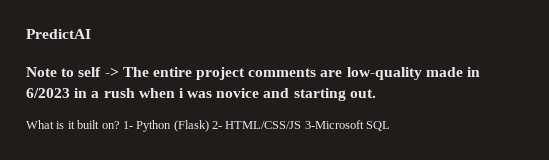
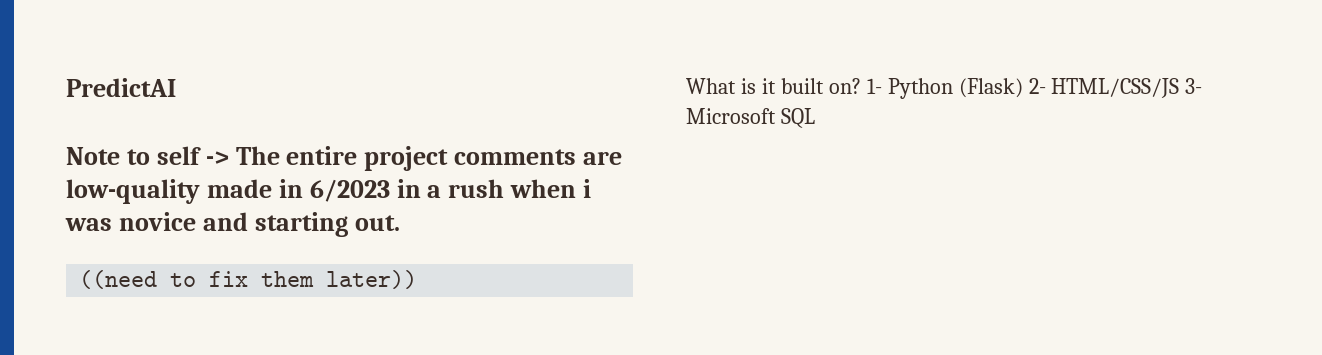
(376, 93) none -> [79,270,418,289] // ((need to fix them later))
[304,120,364,129] 3-Microsoft -> [1185,78,1203,94] [686,108,776,124] 3- Microsoft

